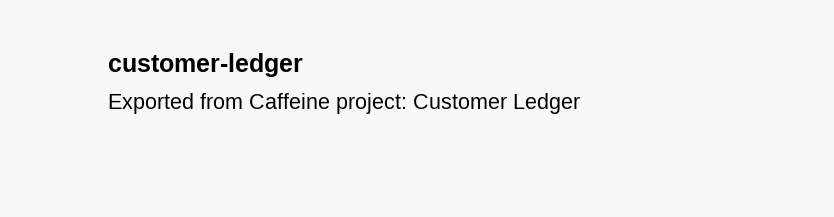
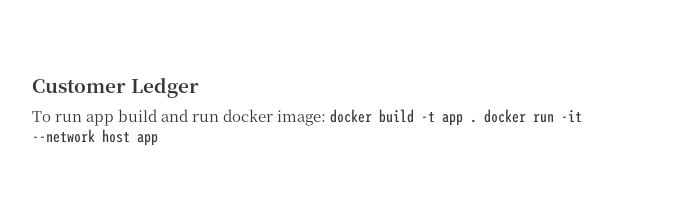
[108,53,303,77] [108,93,580,114] customer-ledger // Exported from Caffeine project: Customer Ledger -> [32,77,200,98] [32,109,583,126] [32,129,158,146] Customer Ledger // To run app build and run docker image: docker build -t app . docker run -it --network host app

